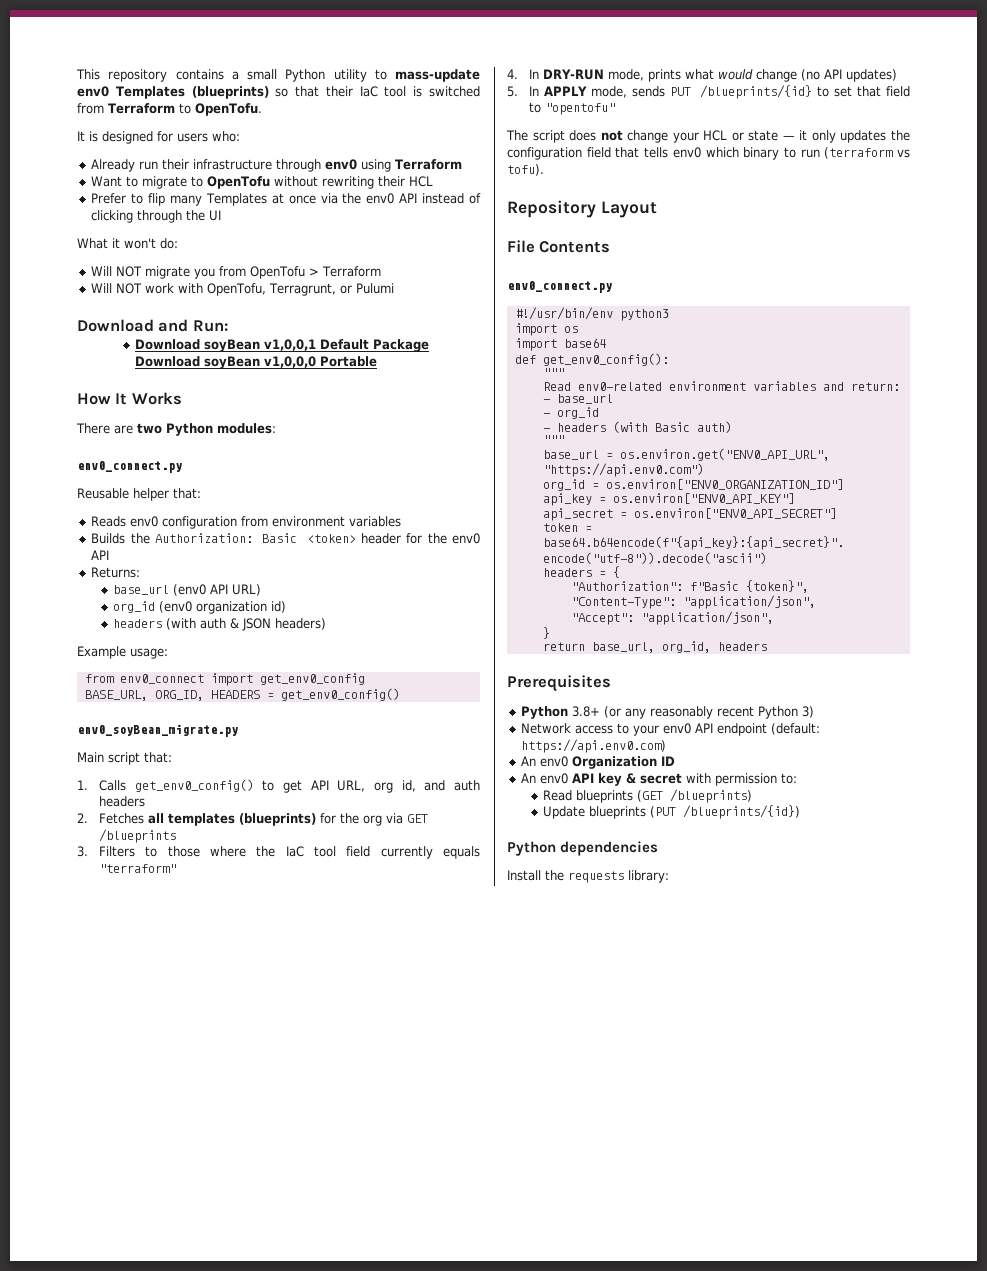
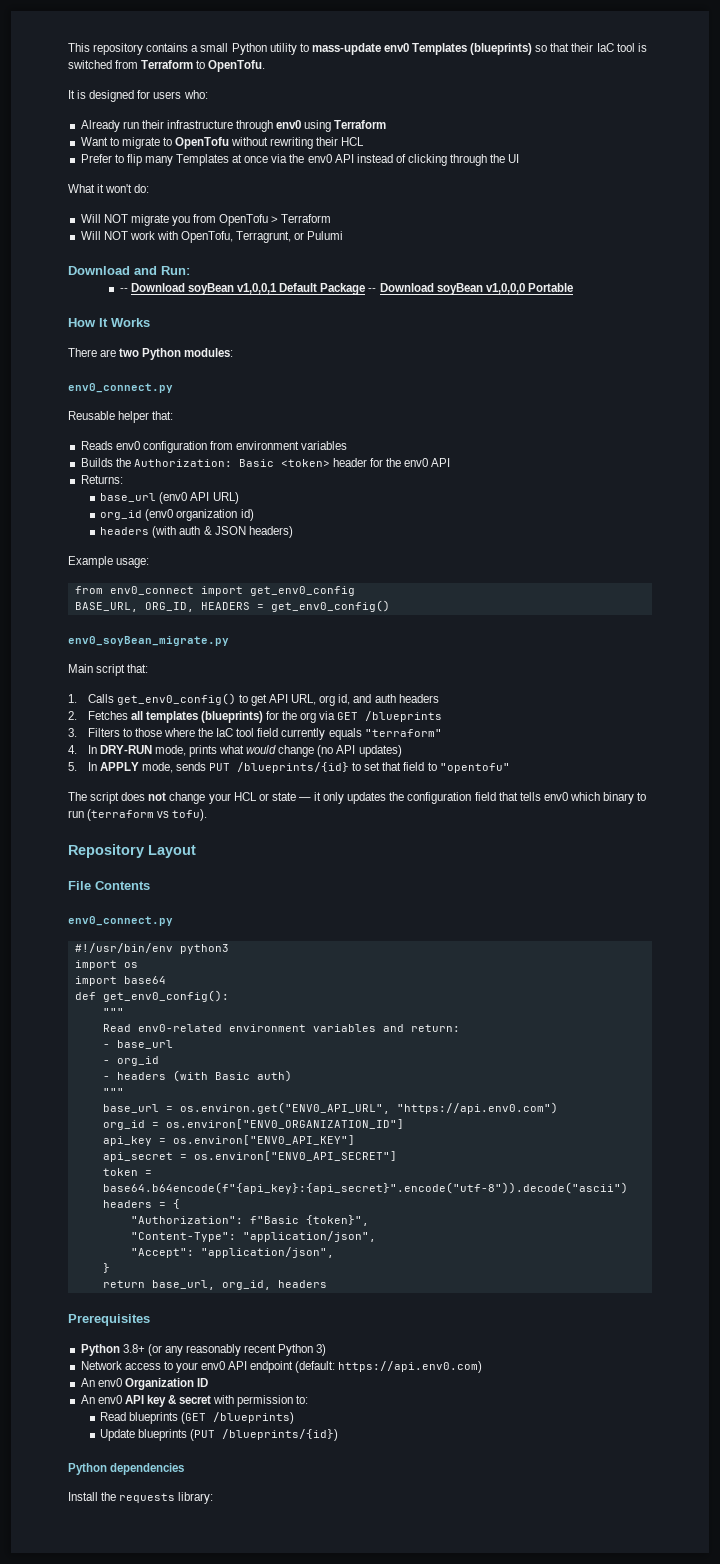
(228, 326) none -> [119,288,128,292] --
(430, 345) none -> [368,288,377,292] --

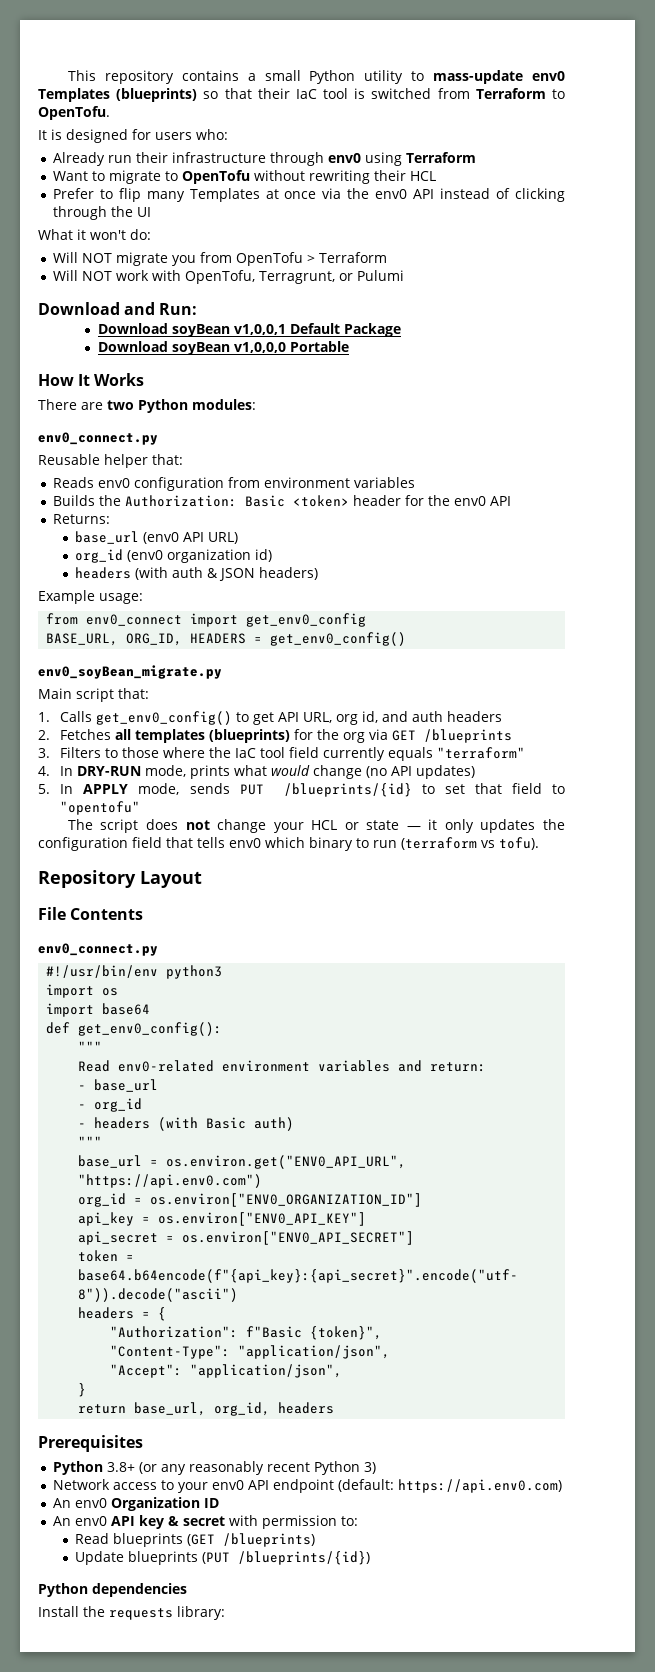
[119,288,128,292] -- -> (198, 309) none
[368,288,377,292] -- -> (401, 330) //

